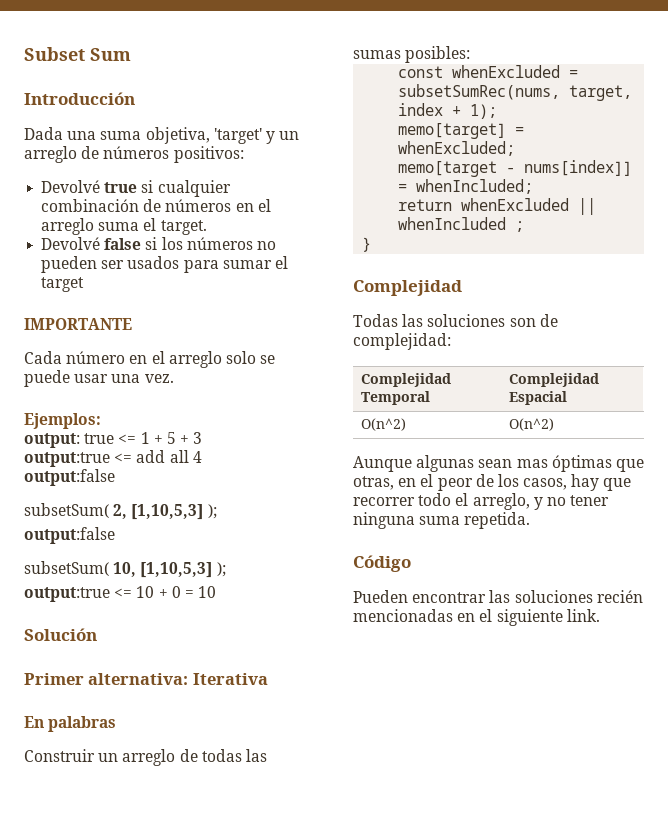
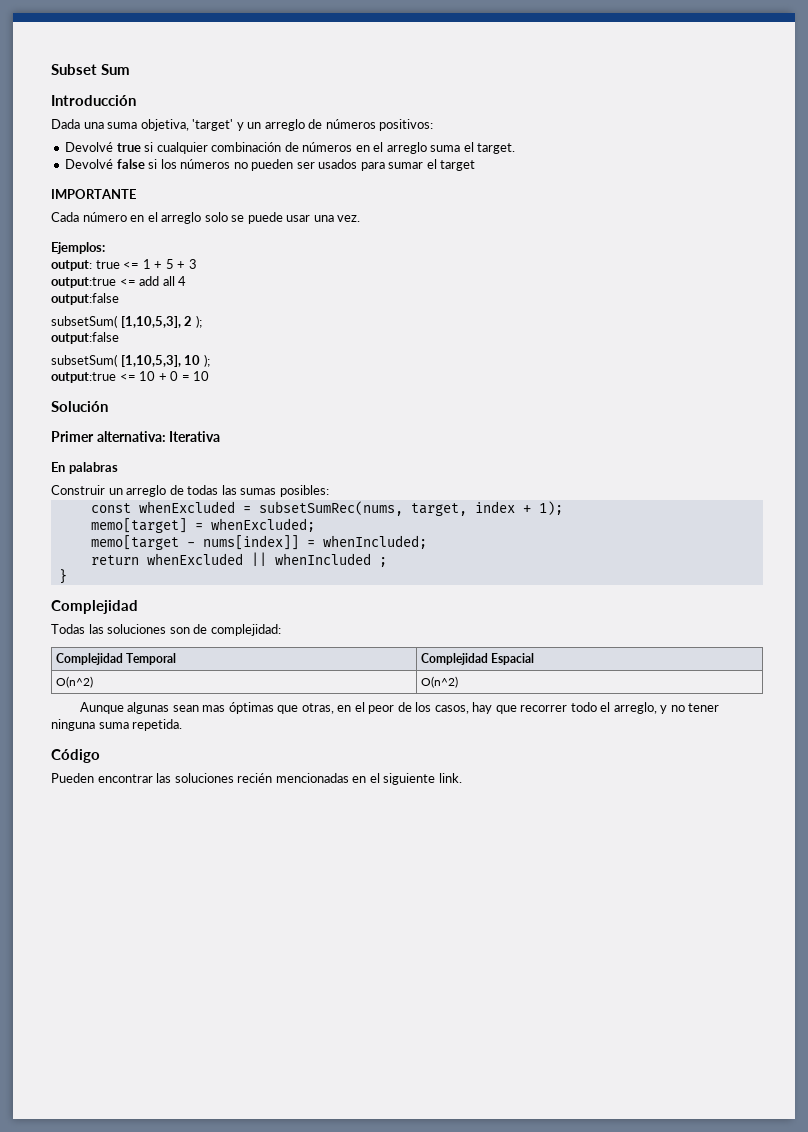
[113,504,204,520] 2, [1,10,5,3] -> [120,316,193,328] [1,10,5,3], 2
[113,562,213,578] 10, [1,10,5,3] -> [120,355,201,367] [1,10,5,3], 10

